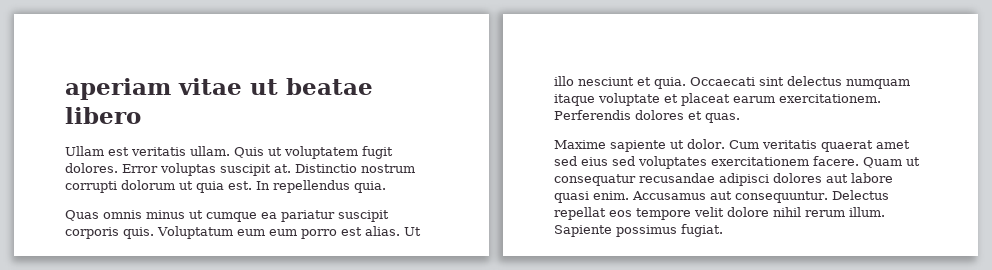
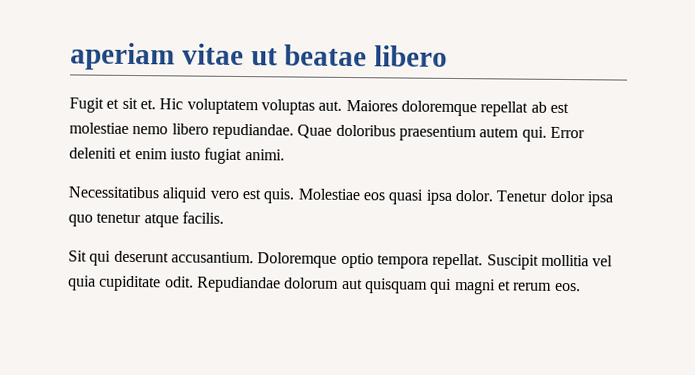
[65,146,393,159] [65,163,415,176] [65,180,386,193] [65,210,389,222] [65,226,421,239] [554,76,910,89] [554,93,881,106] [554,110,740,123] [554,139,910,152] [554,156,920,169] [554,173,893,186] [554,190,889,203] [554,207,885,220] [554,224,723,237] Ullam est veritatis ullam. Quis ut voluptatem fugit dolores. Error voluptas suscipit at. Distinctio nostrum corrupti dolorum ut quia est. In repellendus quia. // Quas omnis minus ut cumque ea pariatur suscipit corporis quis. Voluptatum eum eum porro est alias. Ut illo nesciunt et quia. Occaecati sint delectus numquam itaque voluptate et placeat earum exercitationem. Perferendis dolores et quas. // Maxime sapiente ut dolor. Cum veritatis quaerat amet sed eius sed voluptates exercitationem facere. Quam ut consequatur recusandae adipisci dolores aut labore quasi enim. Accusamus aut consequuntur. Delectus repellat eos tempore velit dolore nihil rerum illum. Sapiente possimus fugiat. -> [69,97,569,117] [69,122,585,142] [69,147,285,165] [68,186,613,207] [68,211,224,228] [68,250,614,270] [68,275,581,295] Fugit et sit et. Hic voluptatem voluptas aut. Maiores doloremque repellat ab est molestiae nemo libero repudiandae. Quae doloribus praesentium autem qui. Error deleniti et enim iusto fugiat animi. // Necessitatibus aliquid vero est quis. Molestiae eos quasi ipsa dolor. Tenetur dolor ipsa quo tenetur atque facilis. // Sit qui deserunt accusantium. Doloremque optio tempora repellat. Suscipit mollitia vel quia cupiditate odit. Repudiandae dolorum aut quisquam qui magni et rerum eos.

